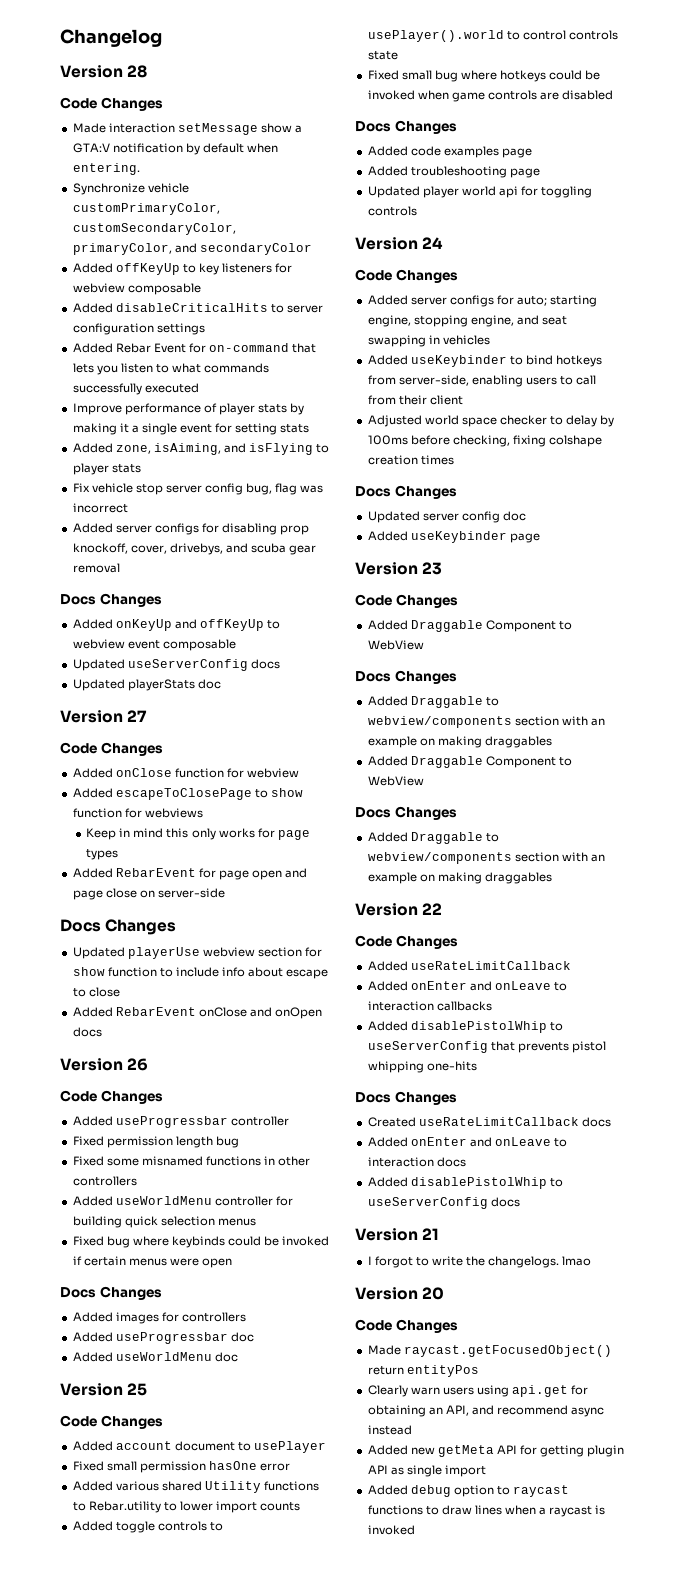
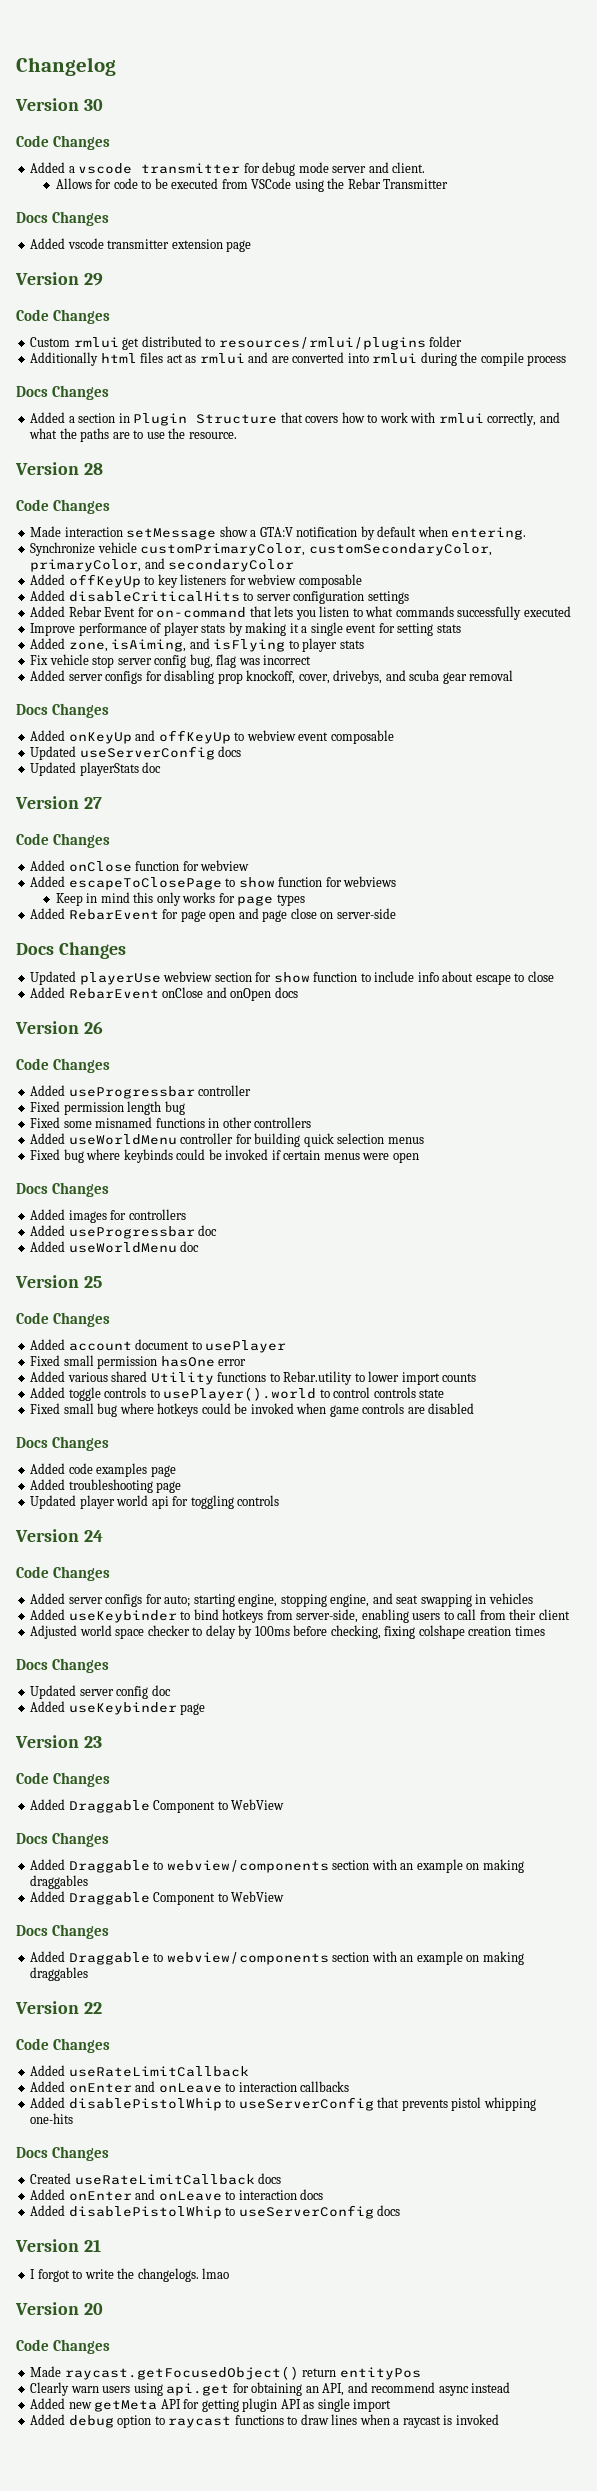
(162, 38) none -> [15,98,103,111] [16,135,111,150] [30,162,426,176] [55,178,449,192] [16,211,110,226] [30,238,252,252] [15,272,103,286] [16,309,111,324] [30,336,463,350] [30,352,567,366] [16,385,110,400] [30,412,560,426] [29,428,237,442] // Version 30 // Code Changes // Added a vscode transmitter for debug mode server and client. // Allows for code to be executed from VSCode using the Rebar Transmitter // Docs Changes // Added vscode transmitter extension page // Version 29 // Code Changes // Custom rmlui get distributed to resources/rmlui/plugins folder // Additionally html files act as rmlui and are converted into rmlui during the compile process // Docs Changes // Added a section in Plugin Structure that covers how to work with rmlui correctly, and what the paths are to use the resource.

